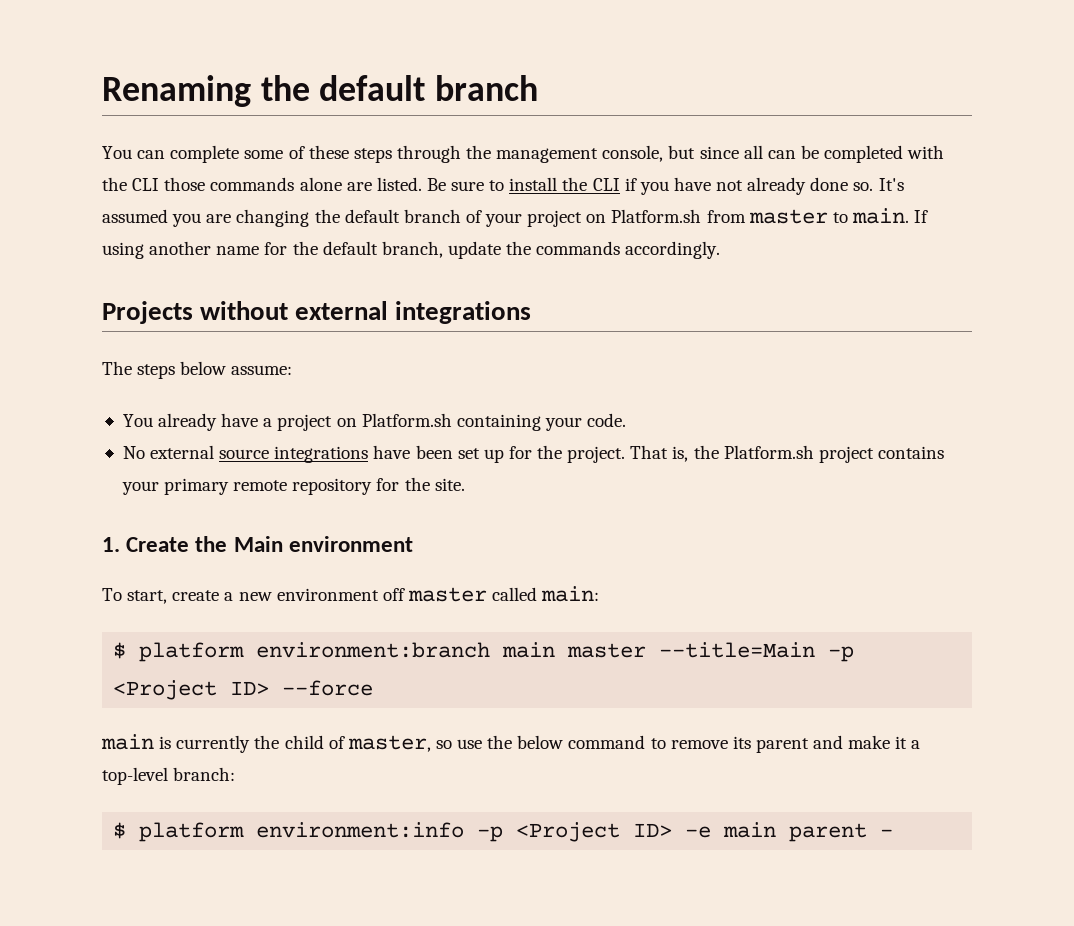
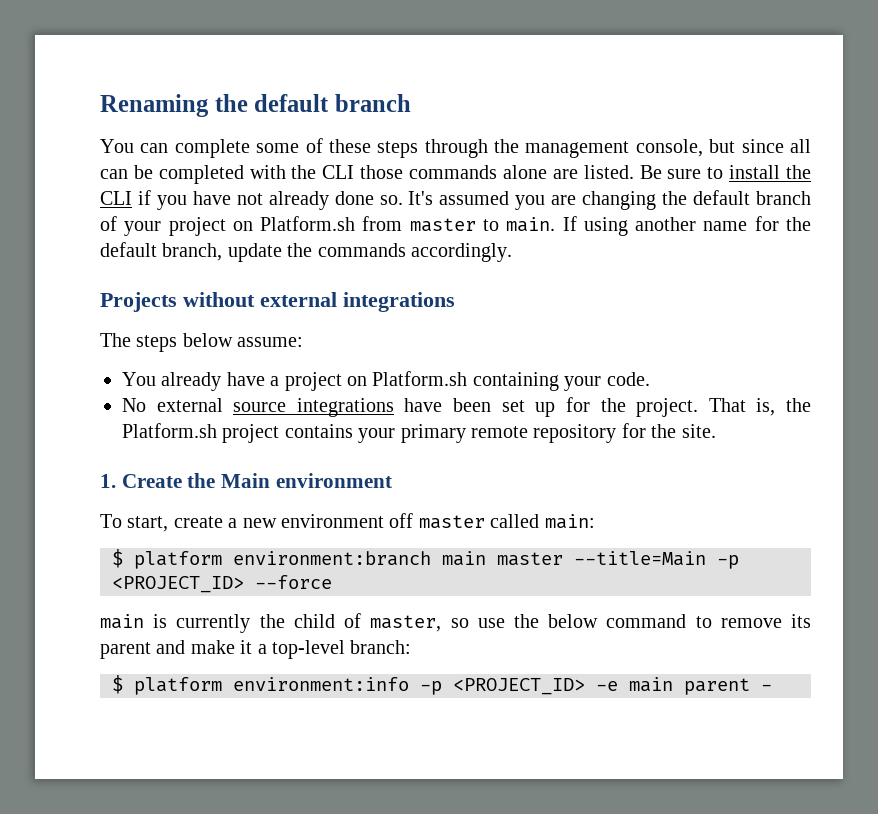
[113,680,270,700] <Project ID> -> [112,576,244,593] <PROJECT_ID>
[516,822,673,842] <Project ID> -> [453,678,585,695] <PROJECT_ID>

